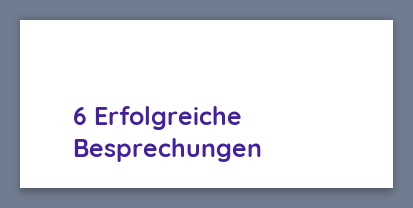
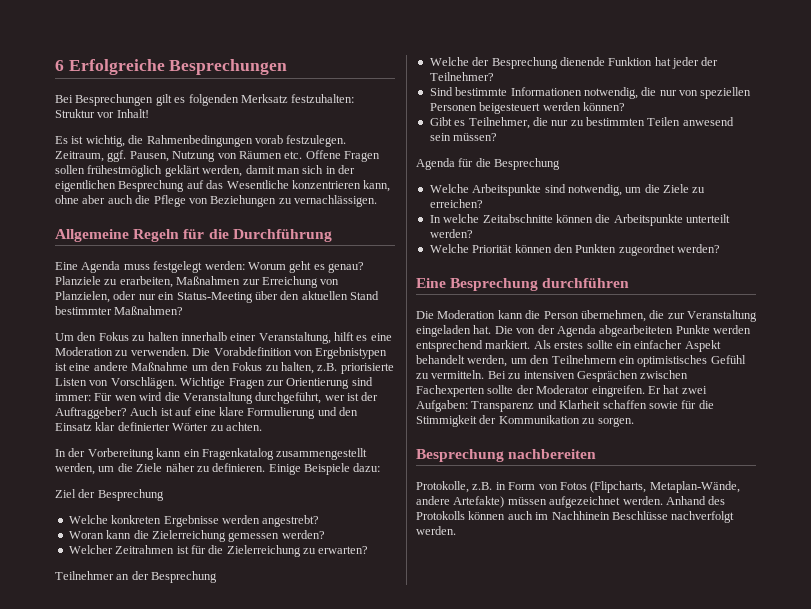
(262, 150) none -> [55,94,355,106] [55,109,149,118] [55,135,347,147] [55,150,380,162] [55,165,355,177] [55,180,391,192] [55,195,377,207] [55,229,332,242] [55,261,364,273] [55,276,340,288] [55,291,379,303] [55,306,184,315] [55,332,392,344] [55,347,388,359] [55,362,394,374] [55,377,373,389] [55,392,379,404] [55,407,358,419] [55,422,262,431] [55,448,368,460] [55,463,381,475] [55,489,164,501] [68,515,320,527] [68,530,325,542] [68,545,369,557] [55,571,218,583] [429,57,719,69] [429,72,494,81] [429,87,752,99] [429,102,625,114] [429,117,734,129] [429,133,498,141] [416,158,561,170] [429,184,706,196] [429,199,483,208] [429,214,730,226] [429,229,473,238] [429,244,720,256] [416,278,630,291] [416,310,757,322] [416,325,751,337] [416,340,721,352] [416,355,746,367] [416,370,689,382] [416,385,707,397] [416,400,714,412] [416,415,634,427] [416,449,597,462] [416,481,740,493] [416,496,726,508] [416,511,735,523] [416,526,456,535] // Bei Besprechungen gilt es folgenden Merksatz festzuhalten: Struktur vor Inhalt! // Es ist wichtig, die Rahmenbedingungen vorab festzulegen. Zeitraum, ggf. Pausen, Nutzung von Räumen etc. Offene Fragen sollen frühestmöglich geklärt werden, damit man sich in der eigentlichen Besprechung auf das Wesentliche konzentrieren kann, ohne aber auch die Pflege von Beziehungen zu vernachlässigen. // Allgemeine Regeln für die Durchführung // Eine Agenda muss festgelegt werden: Worum geht es genau? Planziele zu erarbeiten, Maßnahmen zur Erreichung von Planzielen, oder nur ein Status-Meeting über den aktuellen Stand bestimmter Maßnahmen? // Um den Fokus zu halten innerhalb einer Veranstaltung, hilft es eine Moderation zu verwenden. Die Vorabdefinition von Ergebnistypen ist eine andere Maßnahme um den Fokus zu halten, z.B. priorisierte Listen von Vorschlägen. Wichtige Fragen zur Orientierung sind immer: Für wen wird die Veranstaltung durchgeführt, wer ist der Auftraggeber? Auch ist auf eine klare Formulierung und den Einsatz klar definierter Wörter zu achten. // In der Vorbereitung kann ein Fragenkatalog zusammengestellt werden, um die Ziele näher zu definieren. Einige Beispiele dazu: // Ziel der Besprechung // Welche konkreten Ergebnisse werden angestrebt? // Woran kann die Zielerreichung gemessen werden? // Welcher Zeitrahmen ist für die Zielerreichung zu erwarten? // Teilnehmer an der Besprechung // Welche der Besprechung dienende Funktion hat jeder der Teilnehmer? // Sind bestimmte Informationen notwendig, die nur von speziellen Personen beigesteuert werden können? // Gibt es Teilnehmer, die nur zu bestimmten Teilen anwesend sein müssen? // Agenda für die Besprechung // Welche Arbeitspunkte sind notwendig, um die Ziele zu erreichen? // In welche Zeitabschnitte können die Arbeitspunkte unterteilt werden? // Welche Priorität können den Punkten zugeordnet werden? // Eine Besprechung durchführen // Die Moderation kann die Person übernehmen, die zur Veranstaltung eingeladen hat. Die von der Agenda abgearbeiteten Punkte werden entsprechend markiert. Als erstes sollte ein einfacher Aspekt behandelt werden, um den Teilnehmern ein optimistisches Gefühl zu vermitteln. Bei zu intensiven Gesprächen zwischen Fachexperten sollte der Moderator eingreifen. Er hat zwei Aufgaben: Transparenz und Klarheit schaffen sowie für die Stimmigkeit der Kommunikation zu sorgen. // Besprechung nachbereiten // Protokolle, z.B. in Form von Fotos (Flipcharts, Metaplan-Wände, andere Artefakte) müssen aufgezeichnet werden. Anhand des Protokolls können auch im Nachhinein Beschlüsse nachverfolgt werden.

